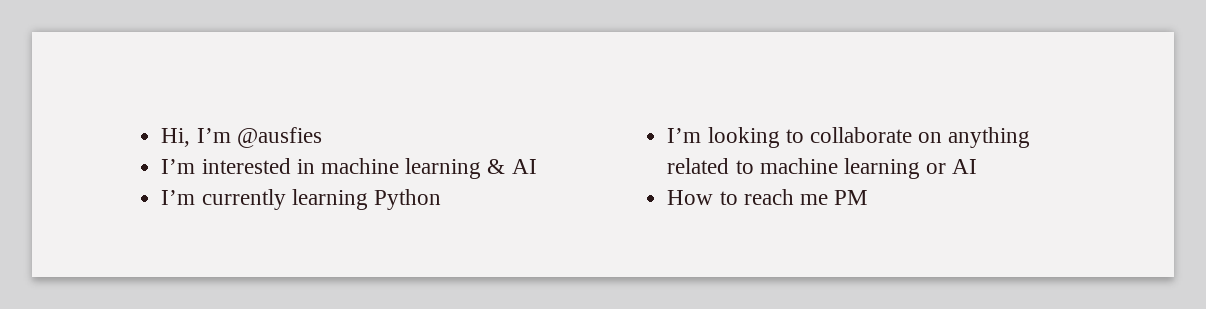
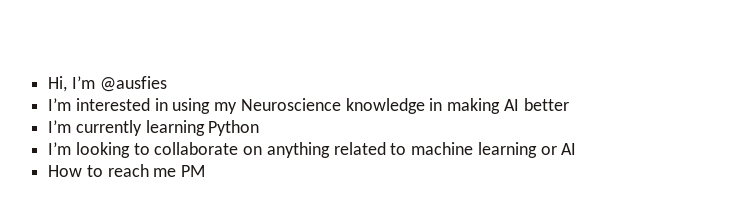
[320,158,537,179] machine learning & AI -> [172,98,569,114] using my Neuroscience knowledge in making AI better

